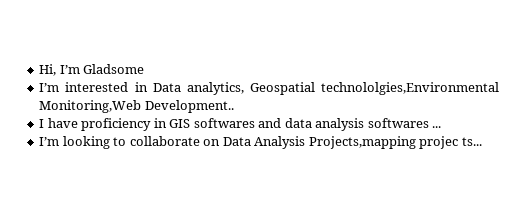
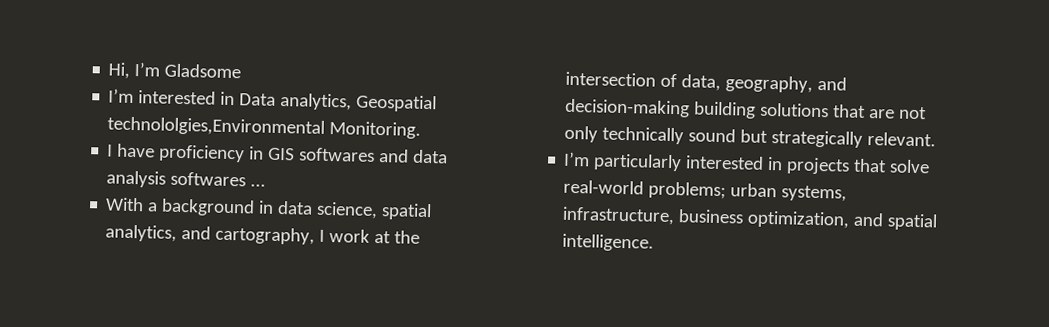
[39,100,234,113] Monitoring,Web Development.. -> [329,121,422,139] Monitoring.
[39,136,482,149] I’m looking to collaborate on Data Analysis Projects,mapping projec ts... -> [105,197,433,221] [105,224,421,245] [565,71,848,93] [565,98,928,120] [564,125,937,148] [563,151,931,175] [563,179,848,202] [562,206,939,231] [562,233,655,252] With a background in data science, spatial analytics, and cartography, I work at the intersection of data, geography, and decision-making building solutions that are not only technically sound but strategically relevant. // I’m particularly interested in projects that solve real-world problems; urban systems, infrastructure, business optimization, and spatial intelligence.

